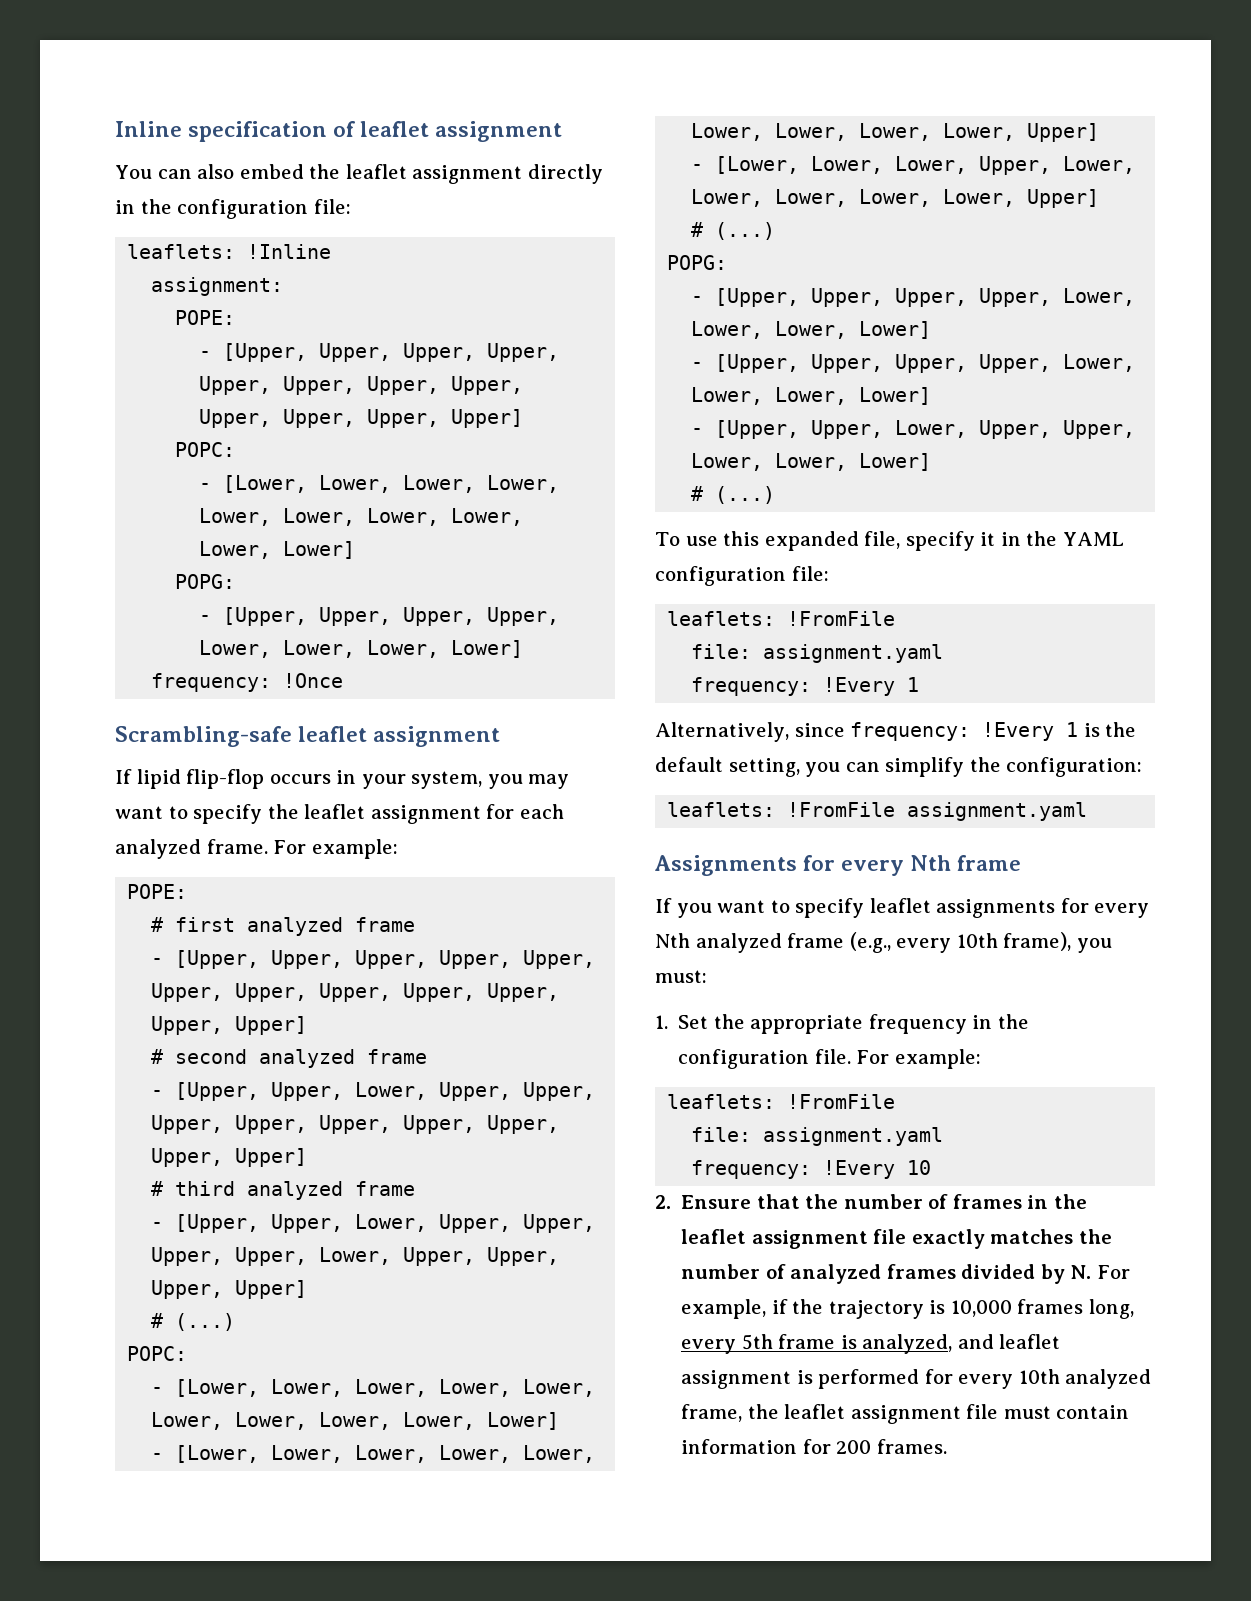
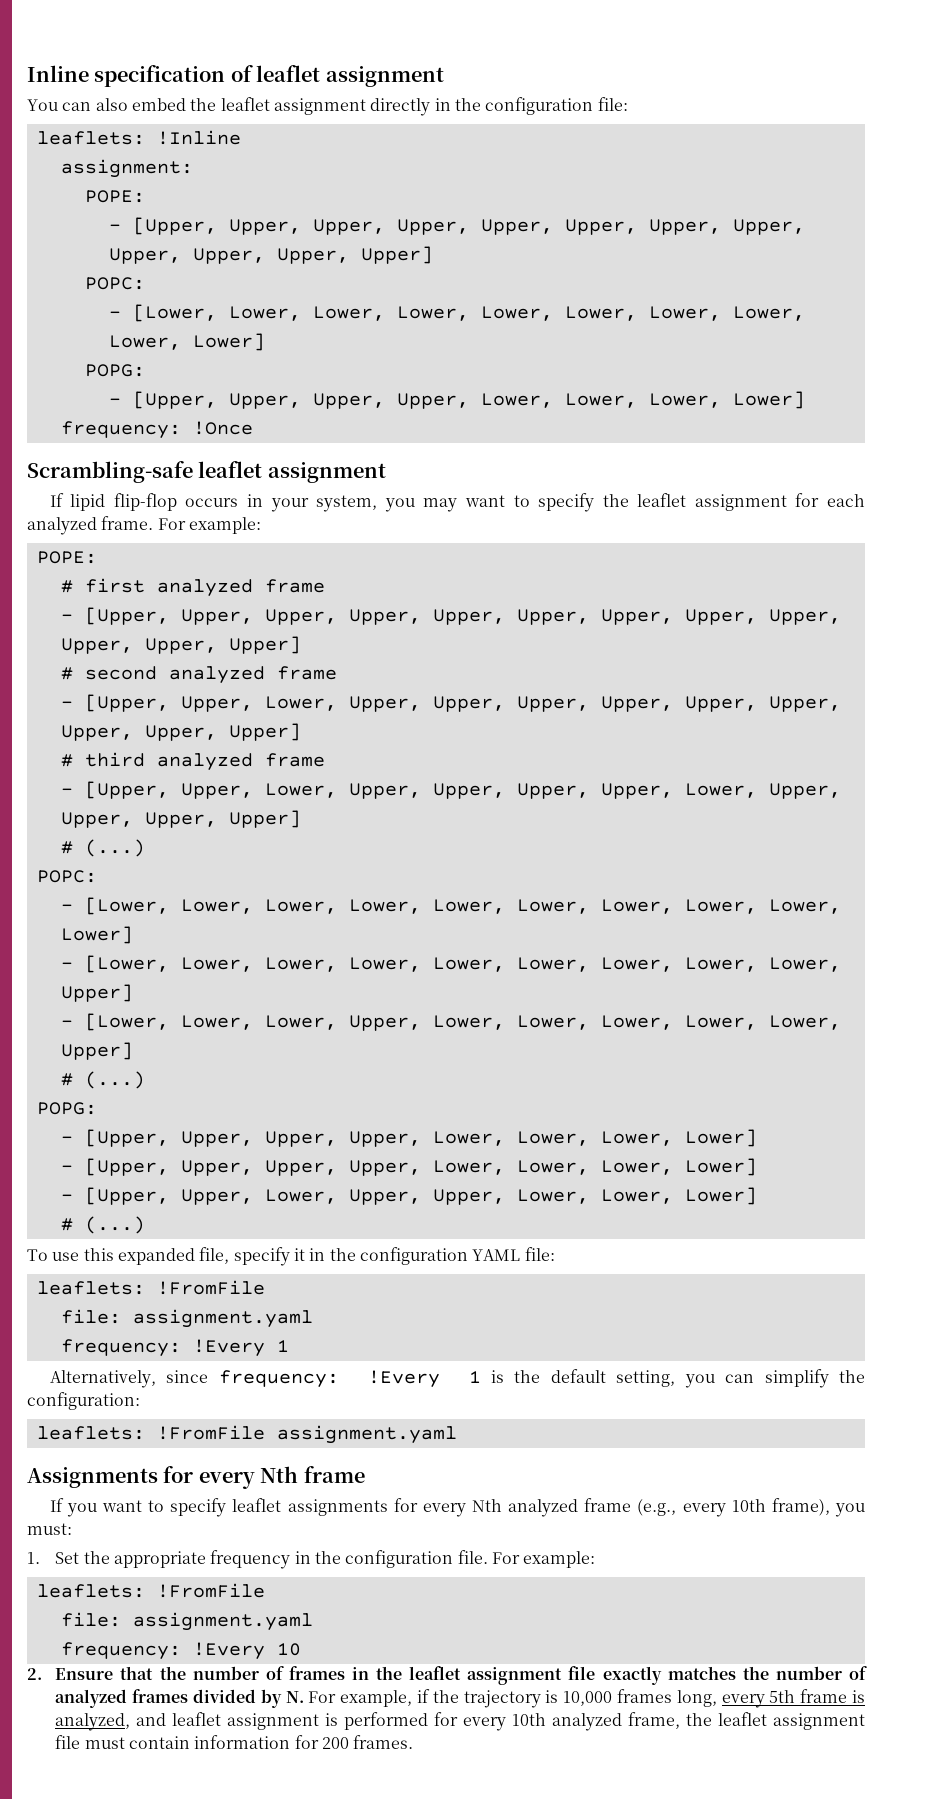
[1062,532,1124,546] [655,566,786,586] YAML configuration -> [359,1247,521,1265] configuration YAML

